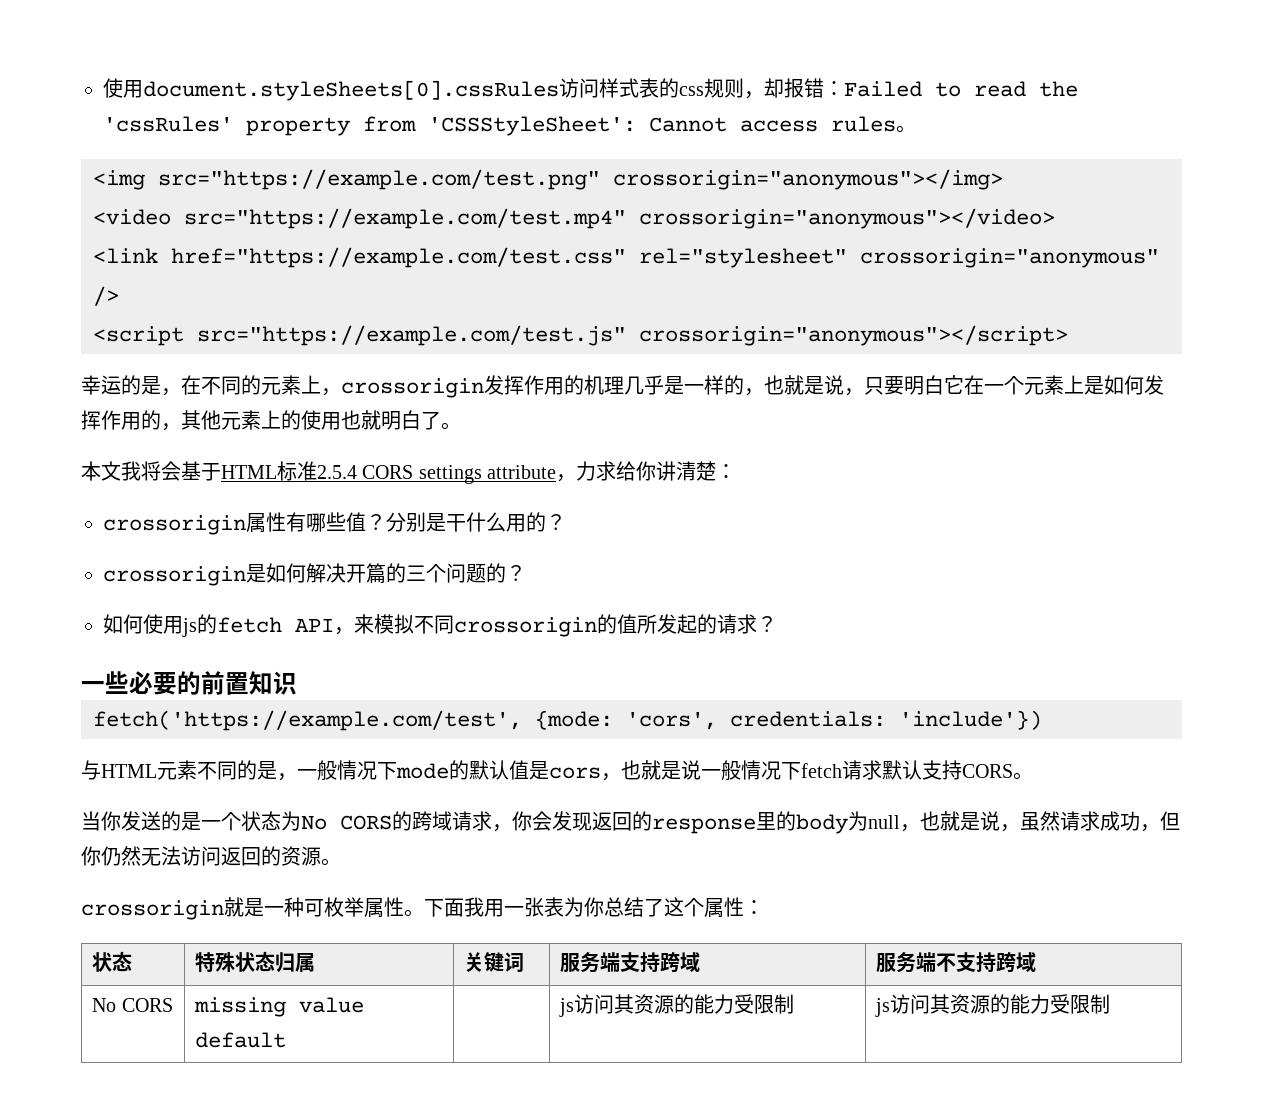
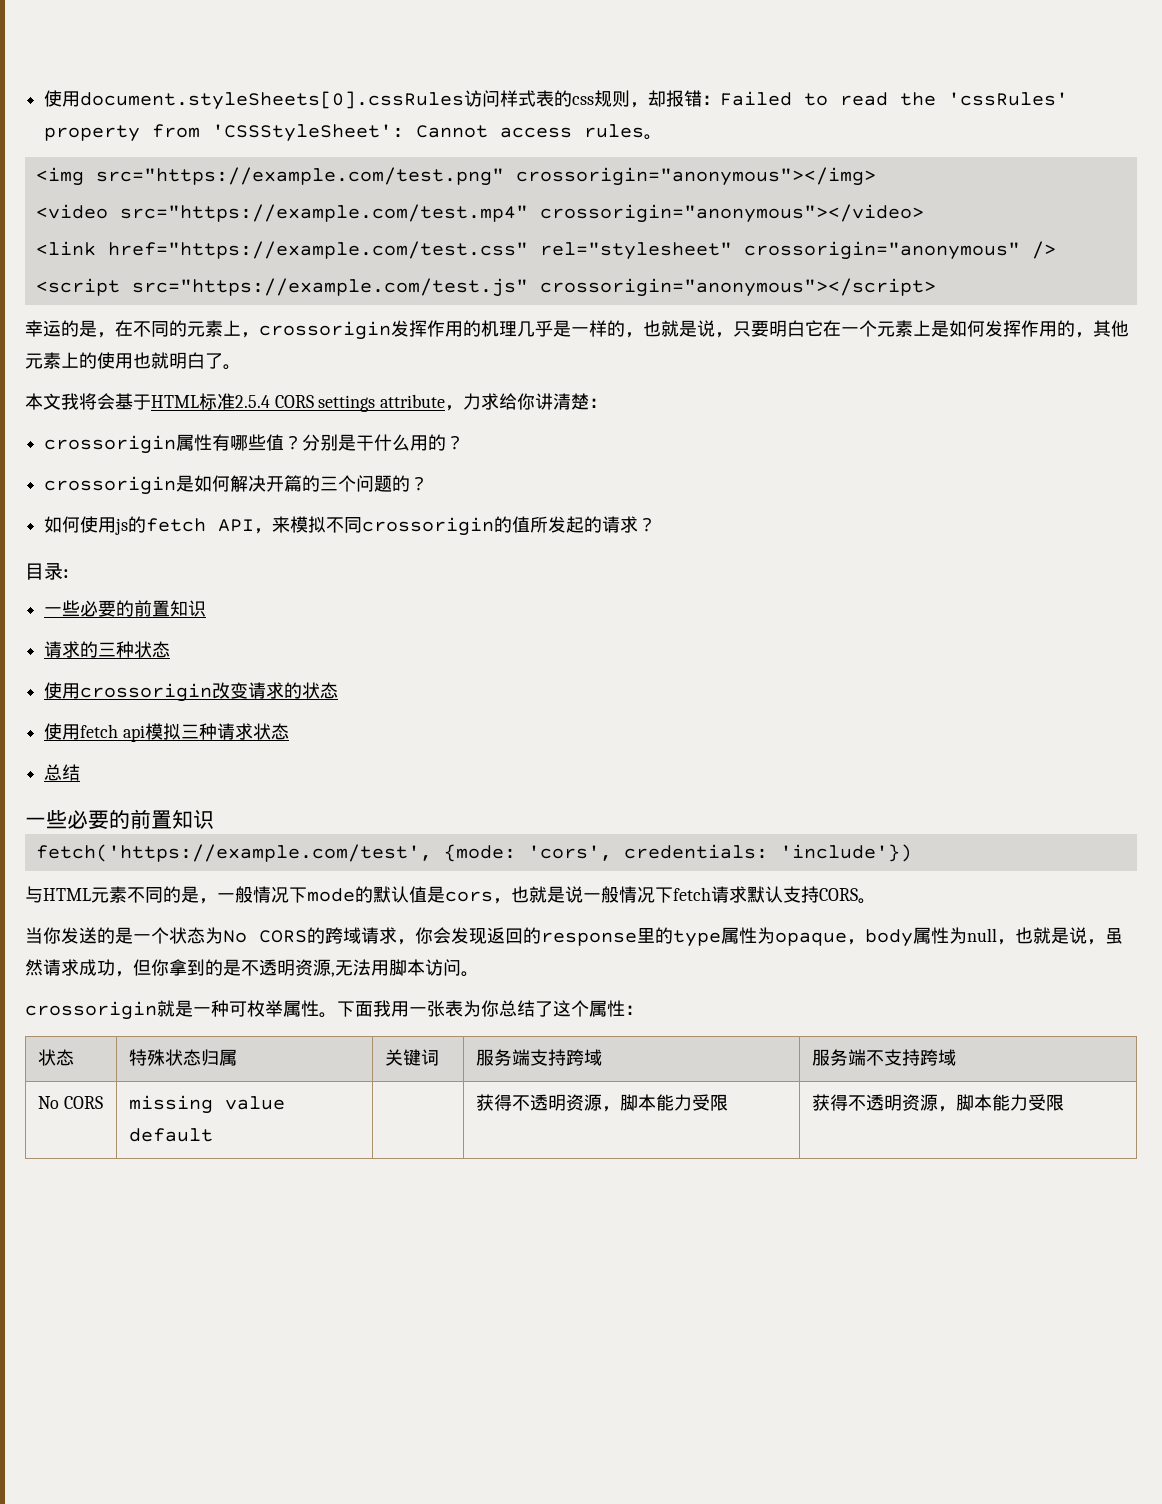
(777, 624) none -> [25,563,68,580] [44,600,207,617] [44,641,171,658] [44,682,339,702] [44,723,289,742] [44,764,81,781] // 目录: // 一些必要的前置知识 // 请求的三种状态 // 使用crossorigin改变请求的状态 // 使用fetch api模拟三种请求状态 // 总结
[796,814,848,834] body -> [673,927,949,947] type属性为opaque，body属性
[101,846,321,866] 仍然无法访问返回的资源 -> [169,959,461,977] 拿到的是不透明资源,无法用脚本访问
[559,994,795,1017] [875,994,1111,1017] js访问其资源的能力受限制 | js访问其资源的能力受限制 -> [475,1094,728,1112] [811,1094,1064,1112] 获得不透明资源，脚本能力受限 | 获得不透明资源，脚本能力受限

